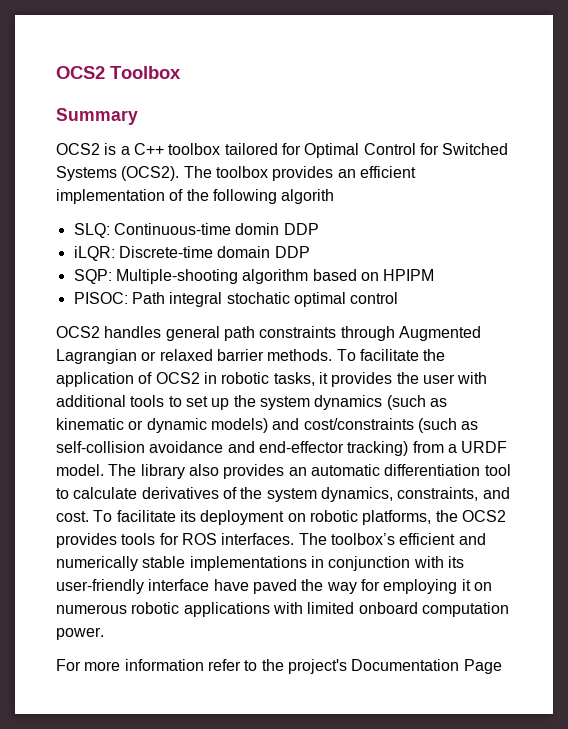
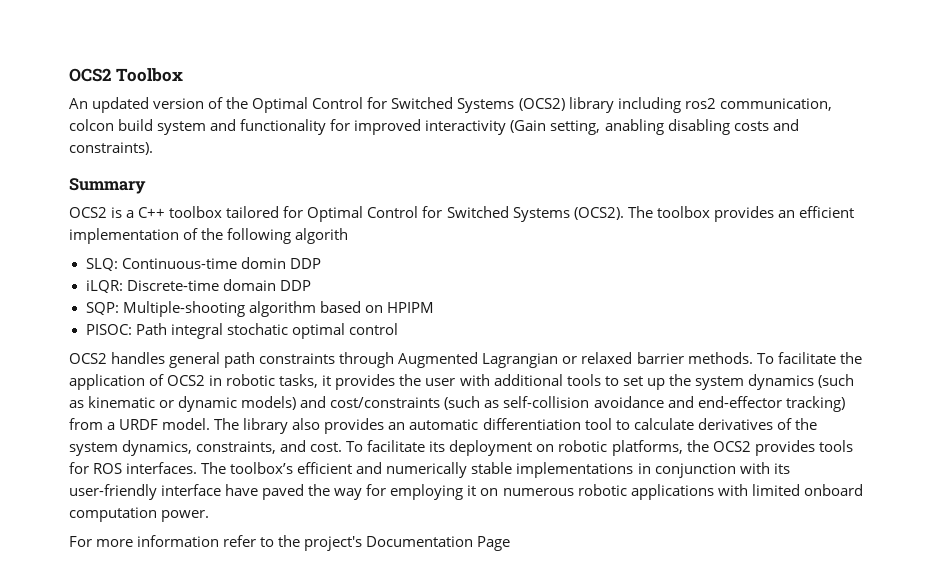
(181, 72) none -> [69,97,832,113] [69,119,799,135] [69,142,153,155] // An updated version of the Optimal Control for Switched Systems (OCS2) library including ros2 communication, colcon build system and functionality for improved interactivity (Gain setting, anabling disabling costs and constraints).

